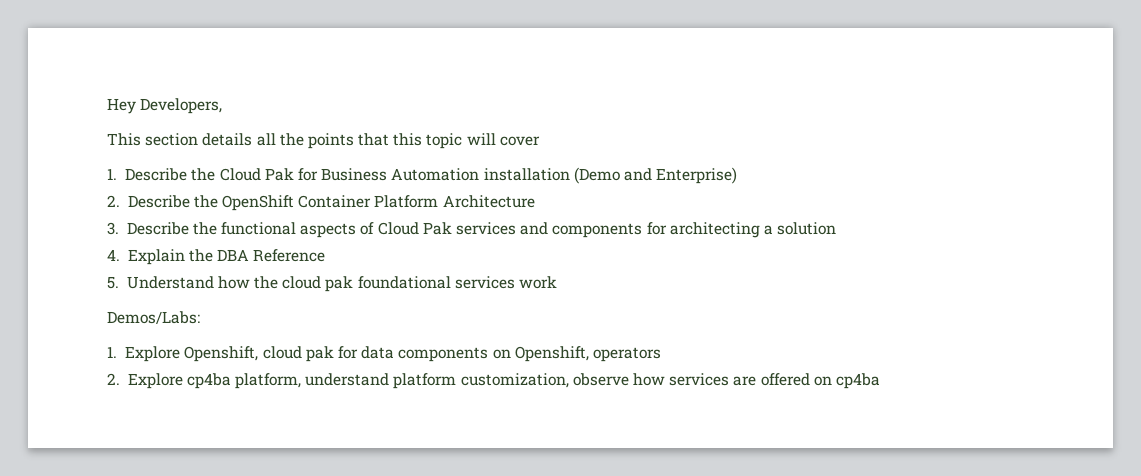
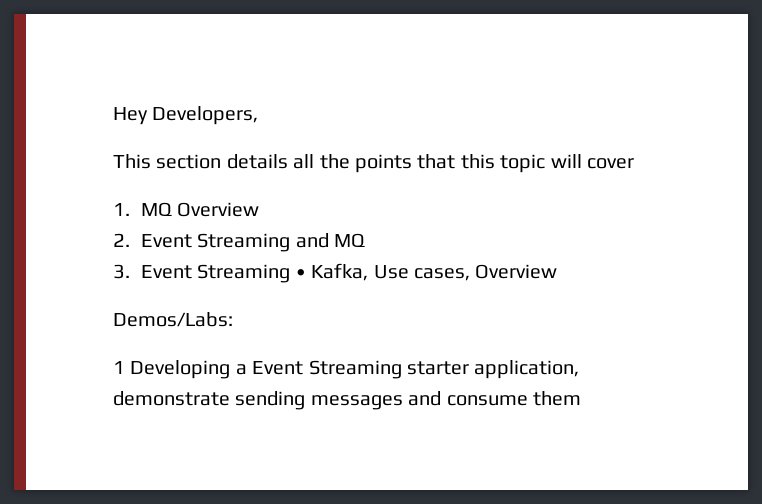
[125,167,738,184] [107,195,535,211] [107,222,837,238] [107,249,326,265] [107,276,558,292] [107,311,200,324] [107,346,661,362] [107,373,880,389] Describe the Cloud Pak for Business Automation installation (Demo and Enterprise) // 2. Describe the OpenShift Container Platform Architecture // 3. Describe the functional aspects of Cloud Pak services and components for architecting a solution // 4. Explain the DBA Reference // 5. Understand how the cloud pak foundational services work // Demos/Labs: // 1. Explore Openshift, cloud pak for data components on Openshift, operators // 2. Explore cp4ba platform, understand platform customization, observe how services are offered on cp4ba -> [140,202,260,217] [113,233,366,252] [113,263,558,283] [113,312,233,327] [113,360,580,379] [113,391,581,410] MQ Overview // 2. Event Streaming and MQ // 3. Event Streaming • Kafka, Use cases, Overview // Demos/Labs: // 1 Developing a Event Streaming starter application, demonstrate sending messages and consume them

